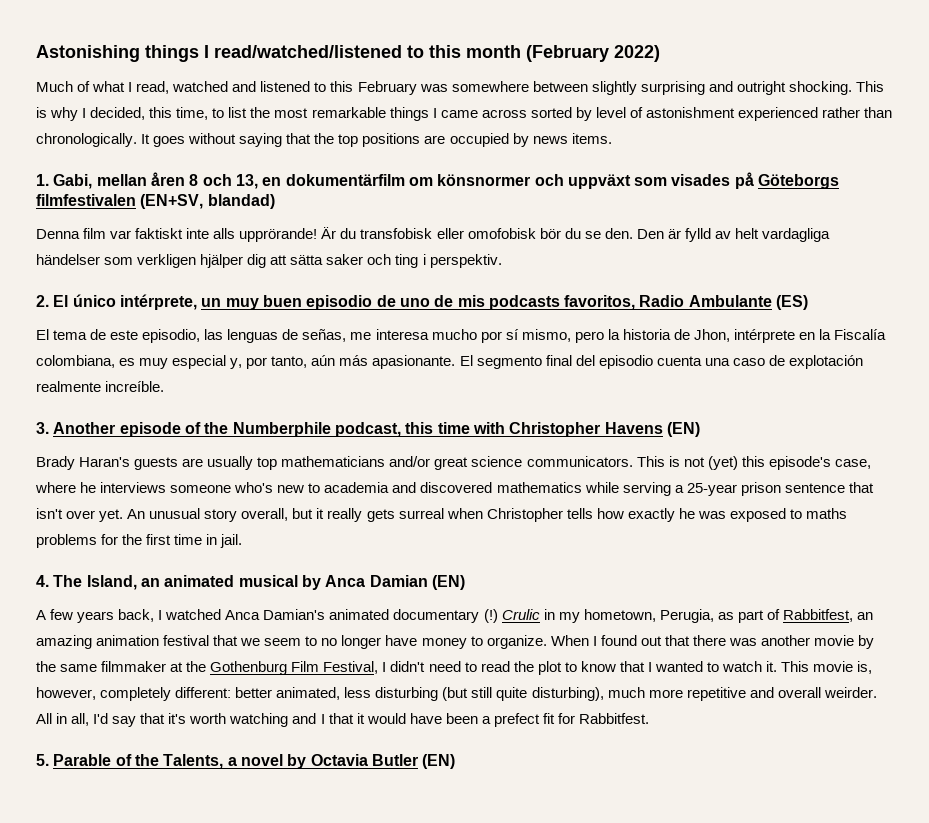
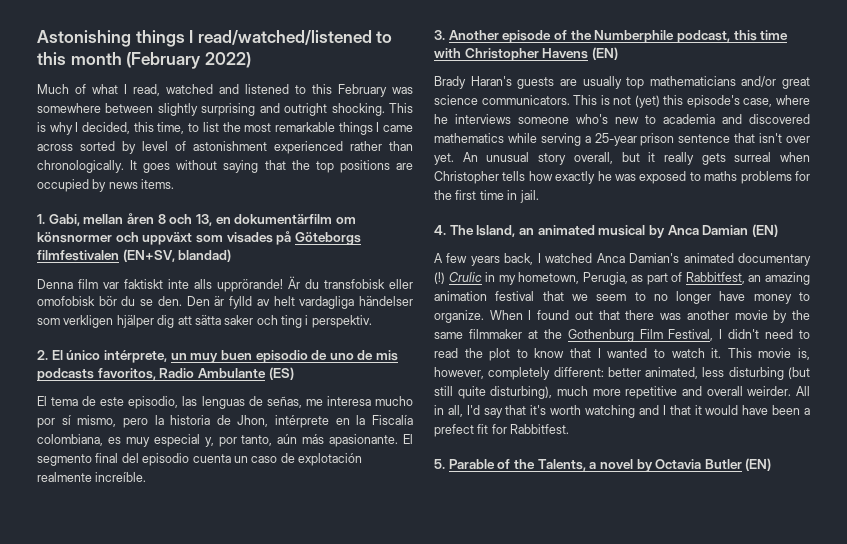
[704,358,730,366] una -> [233,456,248,463] un

